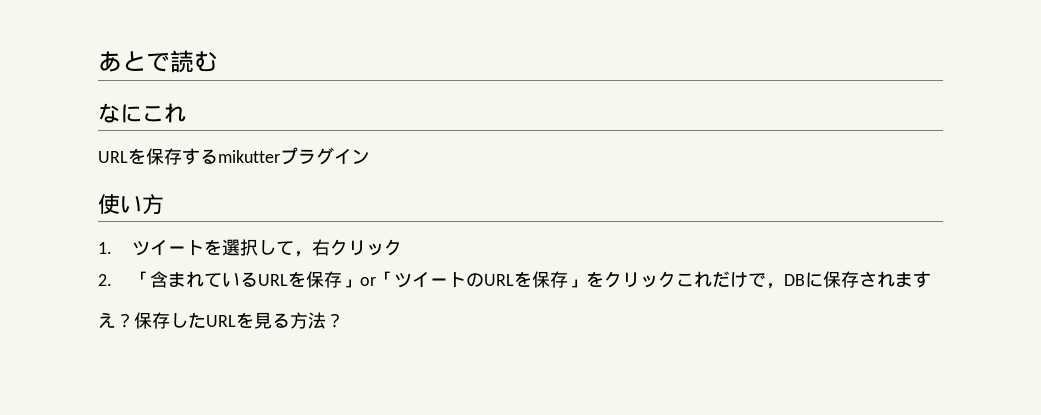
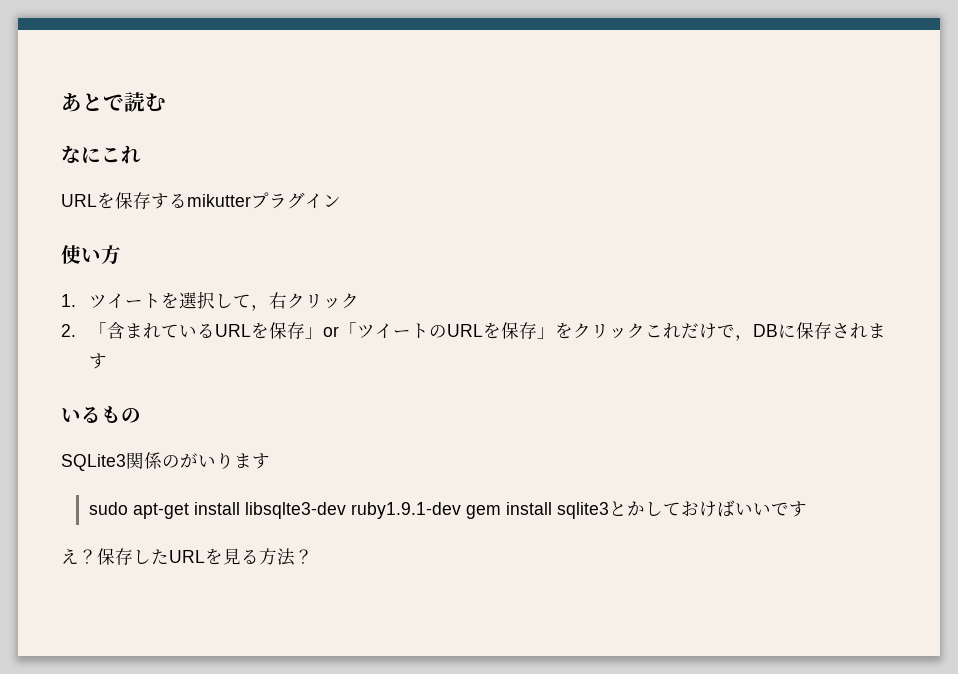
(932, 279) none -> [61,406,141,423] [61,452,270,471] [88,500,807,519] // いるもの // SQLite3関係のがいります // sudo apt-get install libsqlte3-dev ruby1.9.1-dev gem install sqlite3とかしておけばいいです

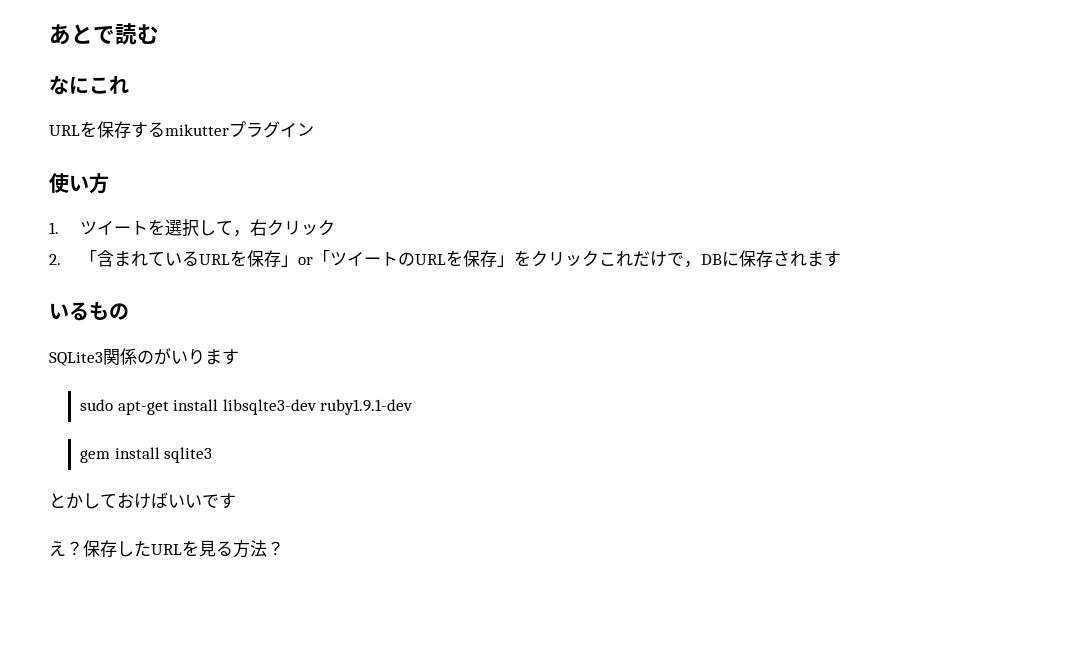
(461, 510) none -> (414, 407) //
(609, 510) none -> (213, 455) //

